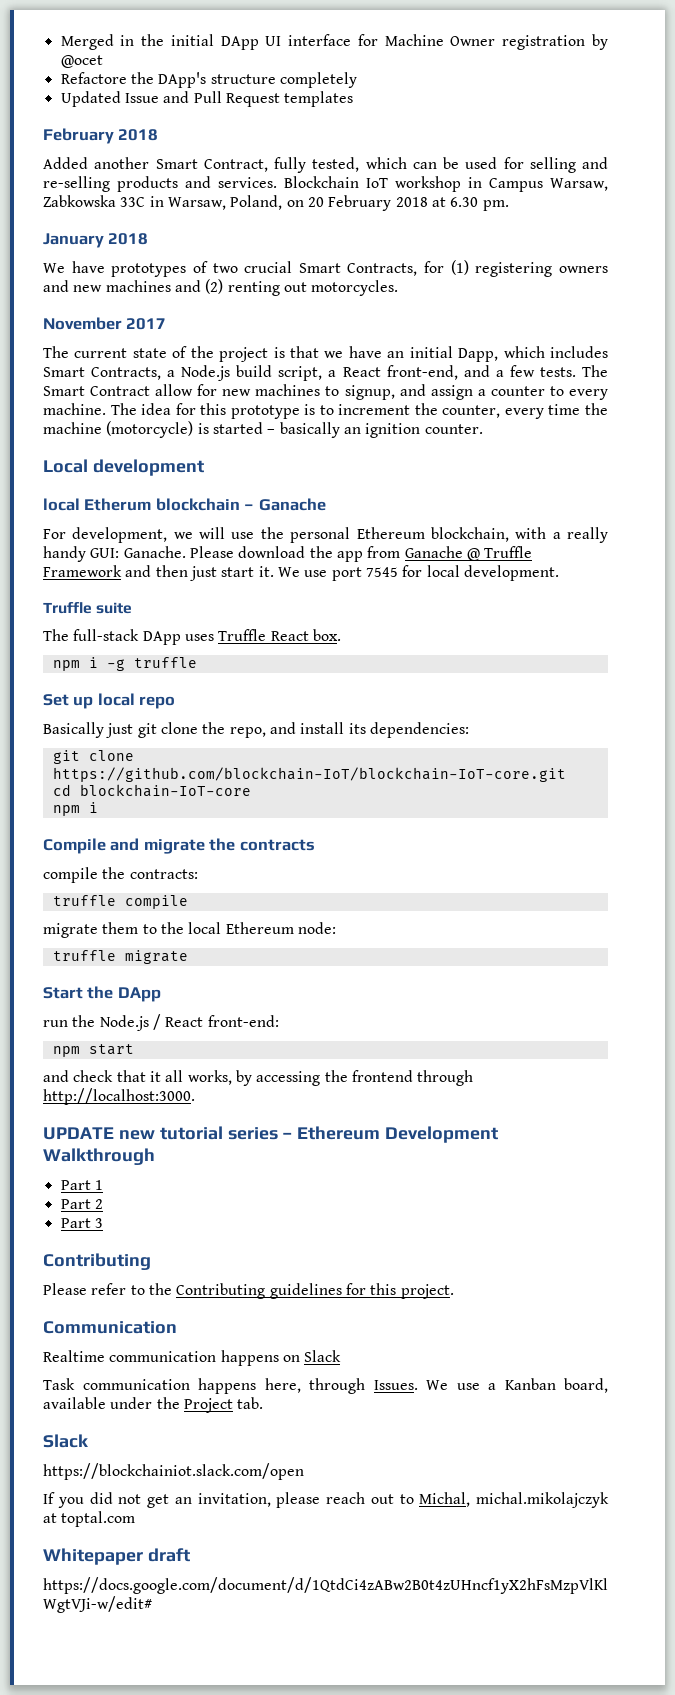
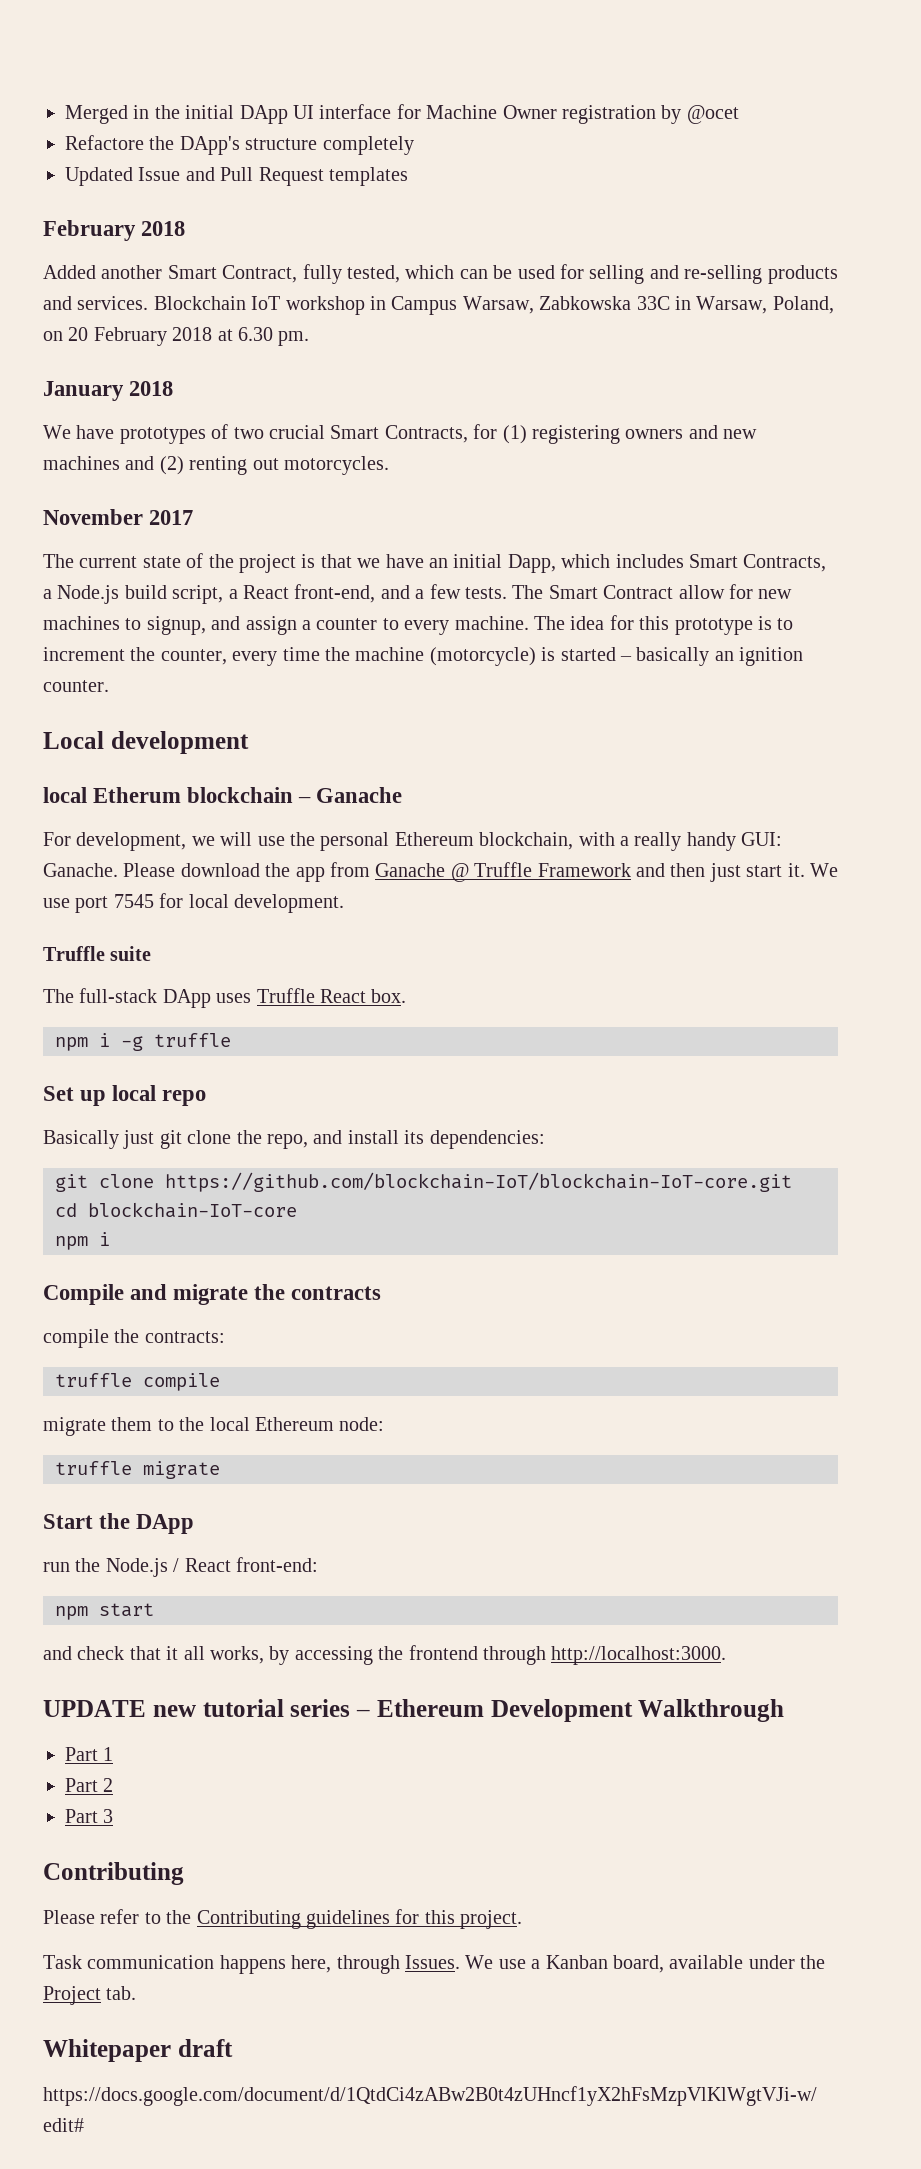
[43,1321,177,1334] [43,1350,342,1366] // Communication // Realtime communication happens on Slack -> (523, 1919) none
[43,1434,88,1448] [43,1463,304,1480] [43,1492,609,1508] [43,1511,136,1527] // Slack // https://blockchainiot.slack.com/open // If you did not get an invitation, please reach out to Michal, michal.mikolajczyk at toptal.com -> (137, 1993) none

